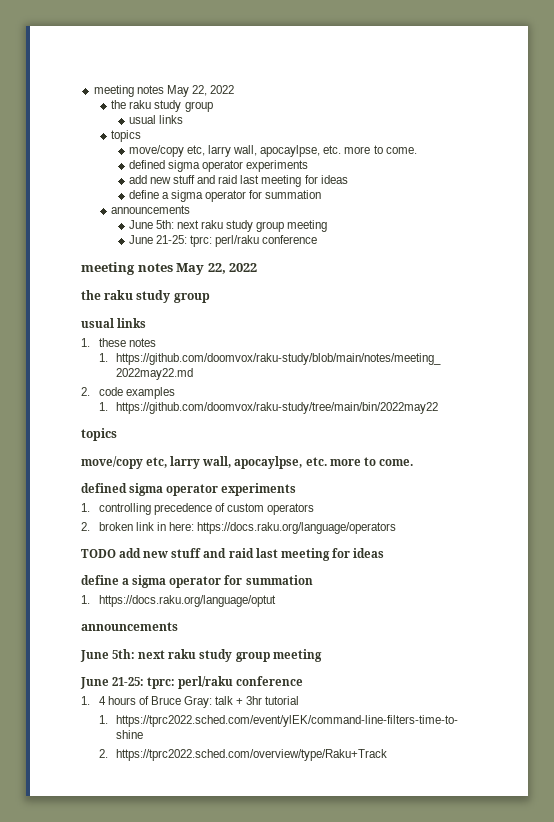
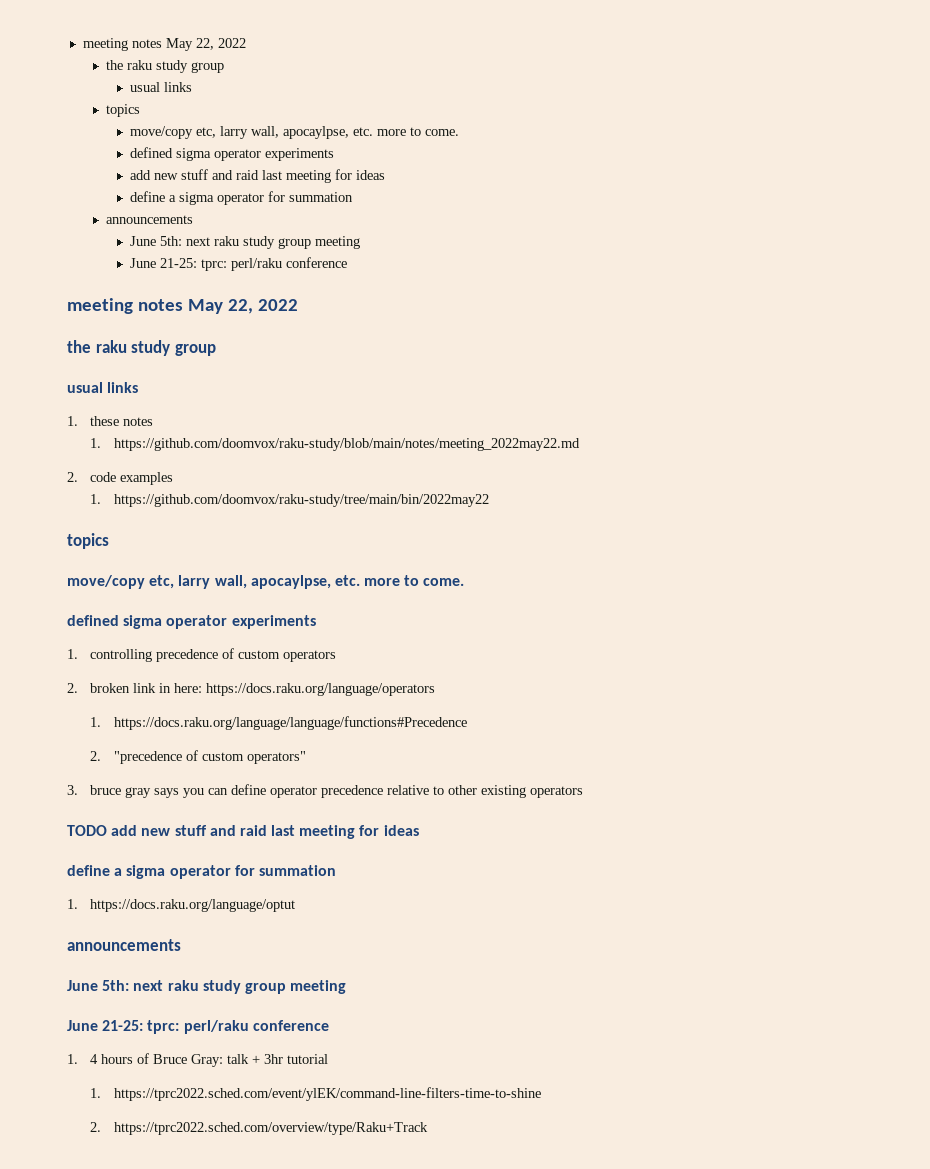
(397, 528) none -> [90,716,467,730] [90,750,306,764] [67,784,584,798] // 1. https://docs.raku.org/language/language/functions#Precedence // 2. "precedence of custom operators" // 3. bruce gray says you can define operator precedence relative to other existing operators

